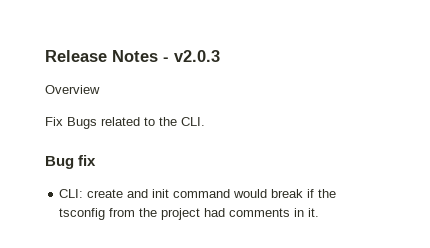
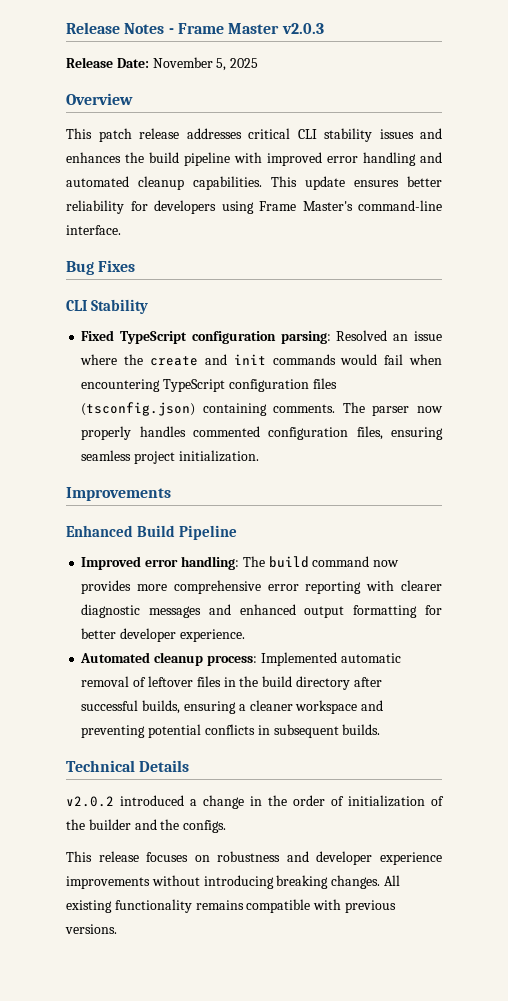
(169, 59) none -> [177,23,280,34] Frame Master
[45,85,100,94] [45,117,205,129] [45,155,97,169] [59,189,337,198] [59,208,320,220] Overview // Fix Bugs related to the CLI. // Bug fix // CLI: create and init command would break if the tsconfig from the project had comments in it. -> [66,57,259,71] [66,93,133,105] [66,128,442,142] [66,152,442,166] [66,176,442,190] [66,200,442,214] [66,225,121,235] [66,260,136,275] [66,299,148,314] [81,330,442,344] [80,354,442,366] [81,378,337,392] [81,402,443,416] [81,426,443,440] [81,450,259,464] [66,487,171,501] [66,525,237,540] [81,556,400,570] [81,580,442,594] [81,604,442,618] [81,628,245,642] [80,652,401,666] [81,676,382,690] [81,700,384,714] [81,724,381,738] [66,760,190,772] [66,795,444,809] [66,819,227,833] [66,851,442,865] [66,875,400,889] [66,899,396,913] [65,924,117,934] Release Date: November 5, 2025 // Overview // This patch release addresses critical CLI stability issues and enhances the build pipeline with improved error handling and automated cleanup capabilities. This update ensures better reliability for developers using Frame Master's command-line interface. // Bug Fixes // CLI Stability // Fixed TypeScript configuration parsing: Resolved an issue where the create and init commands would fail when encountering TypeScript configuration files (tsconfig.json) containing comments. The parser now properly handles commented configuration files, ensuring seamless project initialization. // Improvements // Enhanced Build Pipeline // Improved error handling: The build command now provides more comprehensive error reporting with clearer diagnostic messages and enhanced output formatting for better developer experience. // Automated cleanup process: Implemented automatic removal of leftover files in the build directory after successful builds, ensuring a cleaner workspace and preventing potential conflicts in subsequent builds. // Technical Details // v2.0.2 introduced a change in the order of initialization of the builder and the configs. // This release focuses on robustness and developer experience improvements without introducing breaking changes. All existing functionality remains compatible with previous versions.

